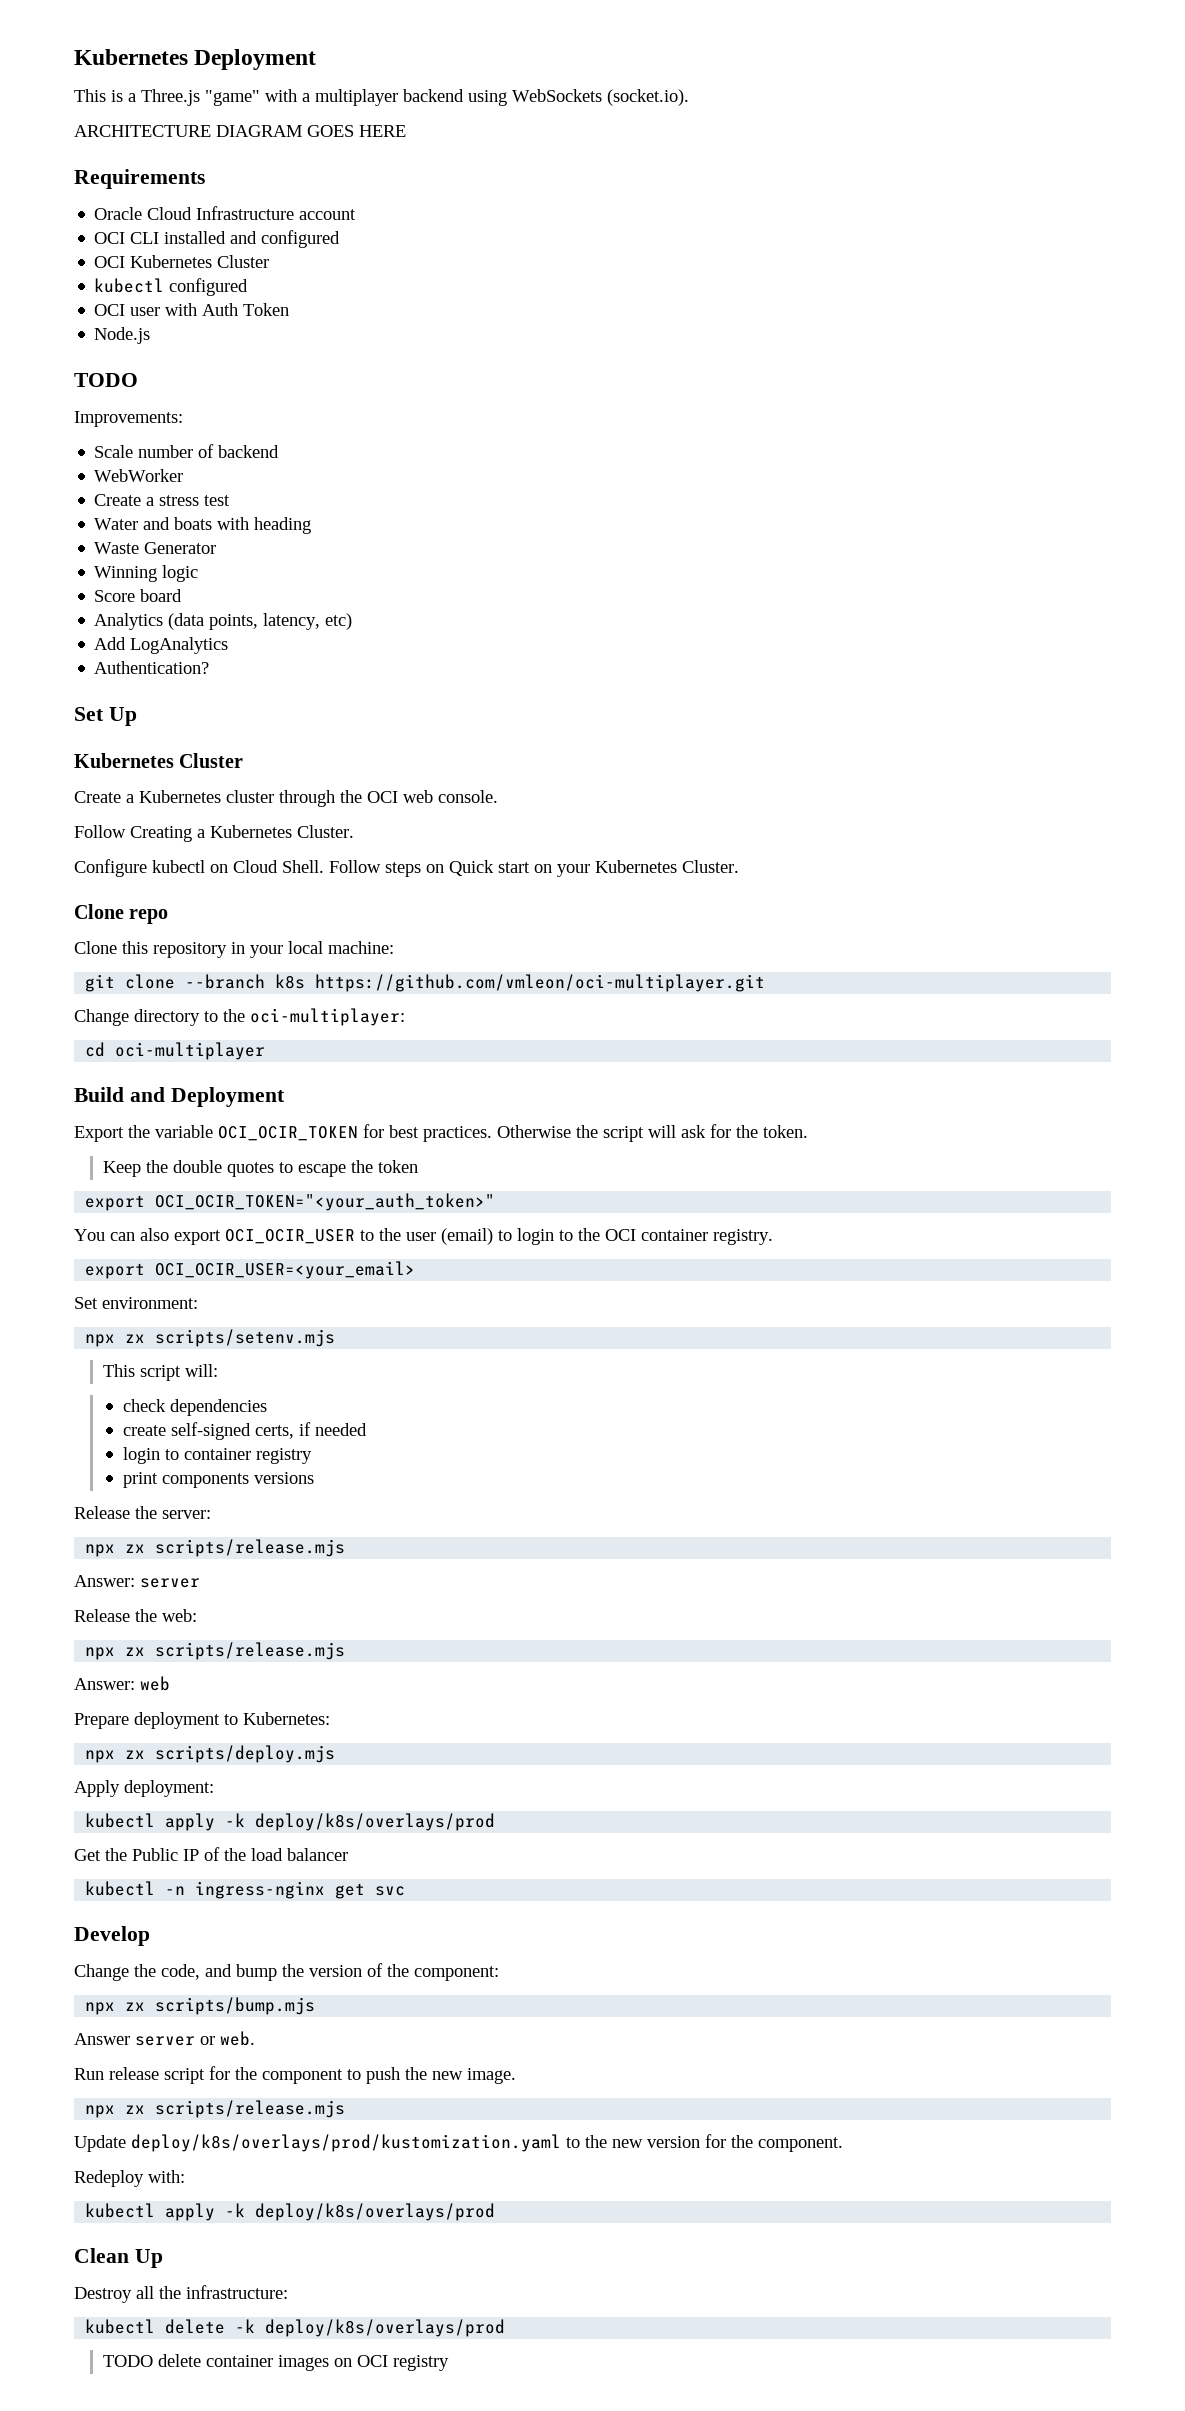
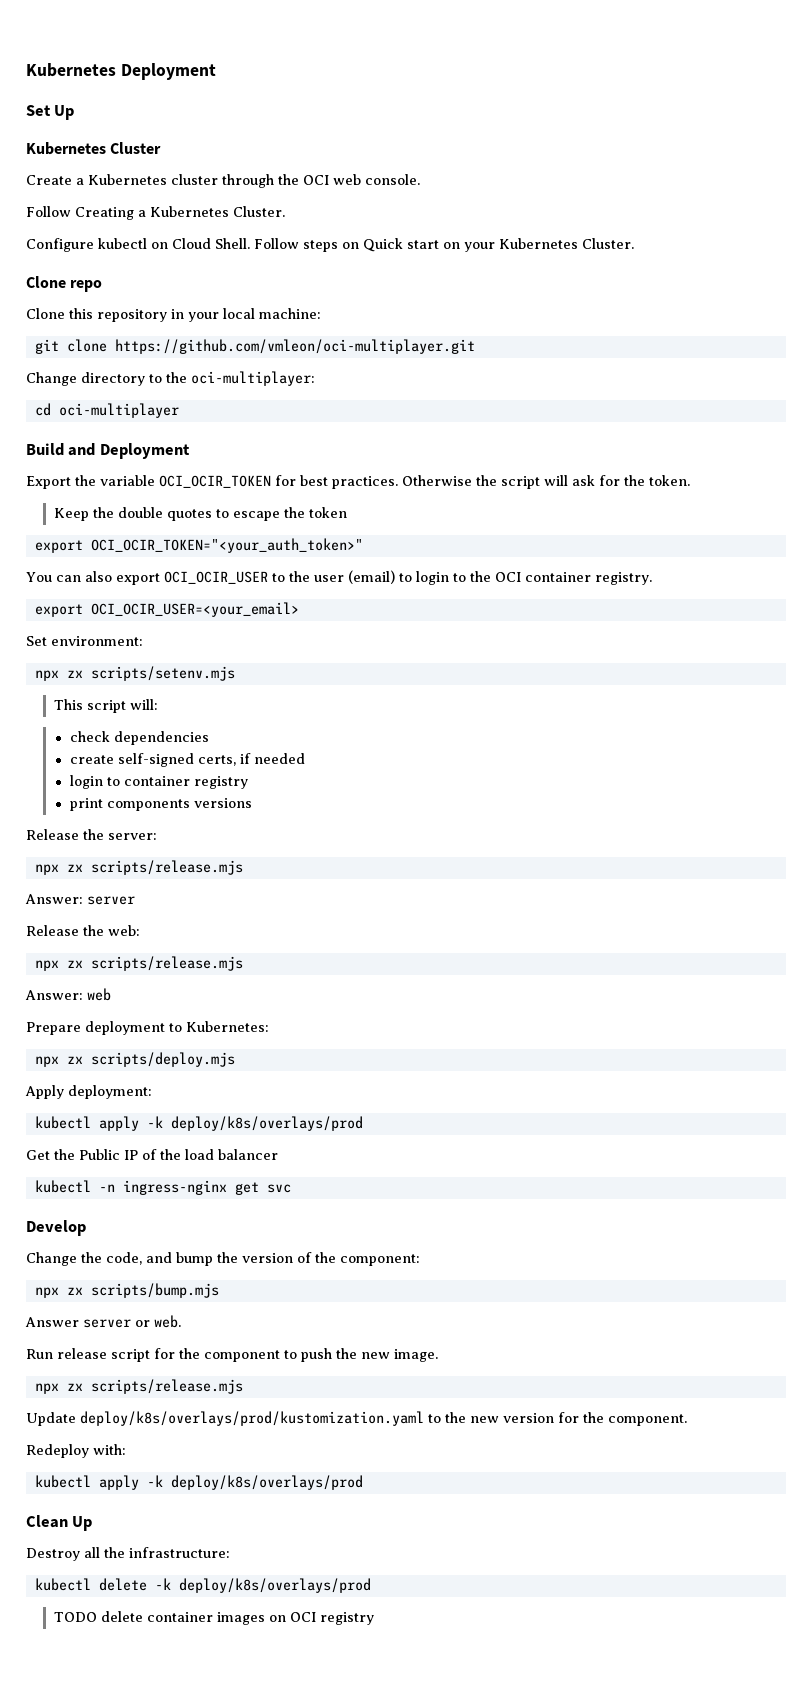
[74,89,689,106] [74,125,406,137] [74,169,205,189] [94,206,357,220] [94,230,341,248] [94,255,270,268] [94,278,249,296] [94,303,290,316] [94,327,151,344] [74,373,138,387] [74,411,183,427] [94,444,280,458] [94,469,184,482] [94,494,231,506] [94,517,312,534] [94,542,217,554] [94,565,199,582] [94,589,183,602] [94,613,353,630] [94,637,229,654] [94,661,210,674] // This is a Three.js "game" with a multiplayer backend using WebSockets (socket.io). // ARCHITECTURE DIAGRAM GOES HERE // Requirements // Oracle Cloud Infrastructure account // OCI CLI installed and configured // OCI Kubernetes Cluster // kubectl configured // OCI user with Auth Token // Node.js // TODO // Improvements: // Scale number of backend // WebWorker // Create a stress test // Water and boats with heading // Waste Generator // Winning logic // Score board // Analytics (data points, latency, etc) // Add LogAnalytics // Authentication? -> (216, 71) none
[185,974,306,989] --branch k8s -> (107, 345) none

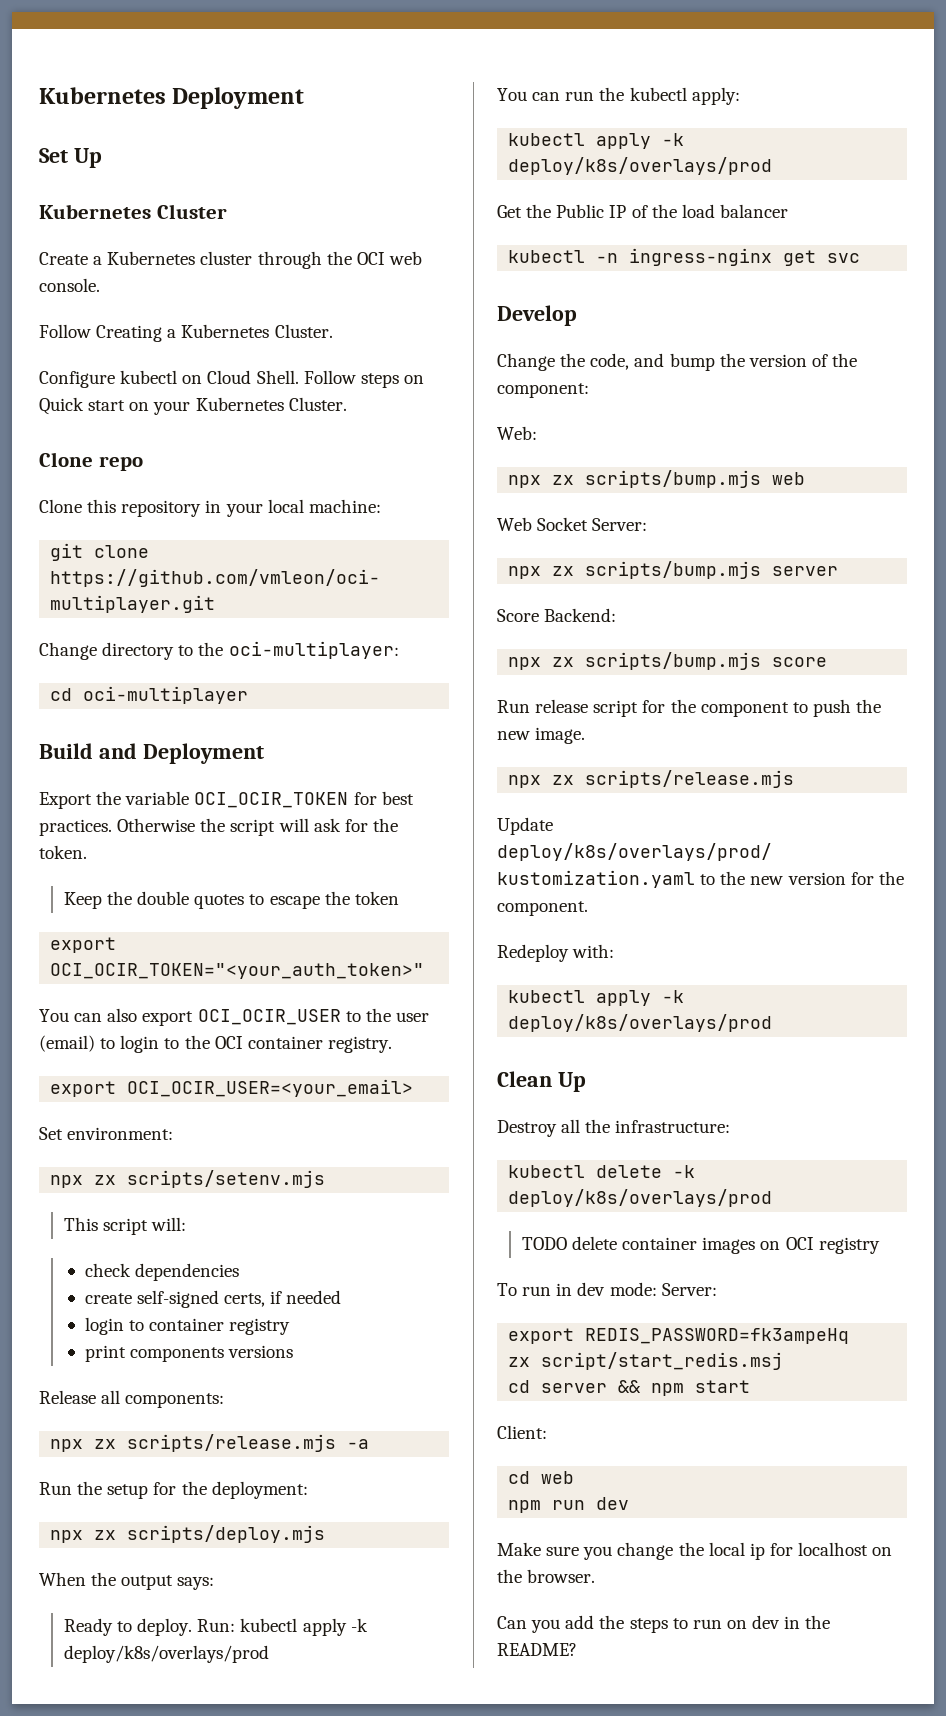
[83,829,157,840] [34,860,243,875] [25,894,135,905] [26,925,140,936] [34,956,243,971] [25,988,111,1001] [26,1021,269,1035] [34,1052,235,1067] [25,1085,152,1099] the server: // npx zx scripts/release.mjs // Answer: server // Release the web: // npx zx scripts/release.mjs // Answer: web // Prepare deployment to Kubernetes: // npx zx scripts/deploy.mjs // Apply deployment: -> [101,1390,225,1408] [50,1434,370,1452] [39,1481,308,1499] [50,1525,326,1543] [39,1572,215,1590] [63,1618,368,1636] [63,1645,269,1663] [497,87,740,105] all components: // npx zx scripts/release.mjs -a // Run the setup for the deployment: // npx zx scripts/deploy.mjs // When the output says: // Ready to deploy. Run: kubectl apply -k deploy/k8s/overlays/prod // You can run the kubectl apply:
[34,1283,219,1298] [25,1315,181,1328] // npx zx scripts/bump.mjs // Answer server or web. -> [497,426,537,440] [508,470,806,488] [497,517,648,531] [508,561,839,579] [497,608,617,622] [508,652,828,670] // Web: // npx zx scripts/bump.mjs web // Web Socket Server: // npx zx scripts/bump.mjs server // Score Backend: // npx zx scripts/bump.mjs score
(374, 1618) none -> [497,1282,717,1296] [508,1328,850,1344] [508,1352,784,1370] [508,1380,751,1396] [497,1425,547,1439] [508,1471,575,1484] [508,1497,630,1513] [497,1542,893,1560] [497,1569,596,1583] [497,1615,831,1633] [497,1643,577,1656] // To run in dev mode: Server: // export REDIS_PASSWORD=fk3ampeHq // zx script/start_redis.msj // cd server && npm start // Client: // cd web // npm run dev // Make sure you change the local ip for localhost on the browser. // Can you add the steps to run on dev in the README?

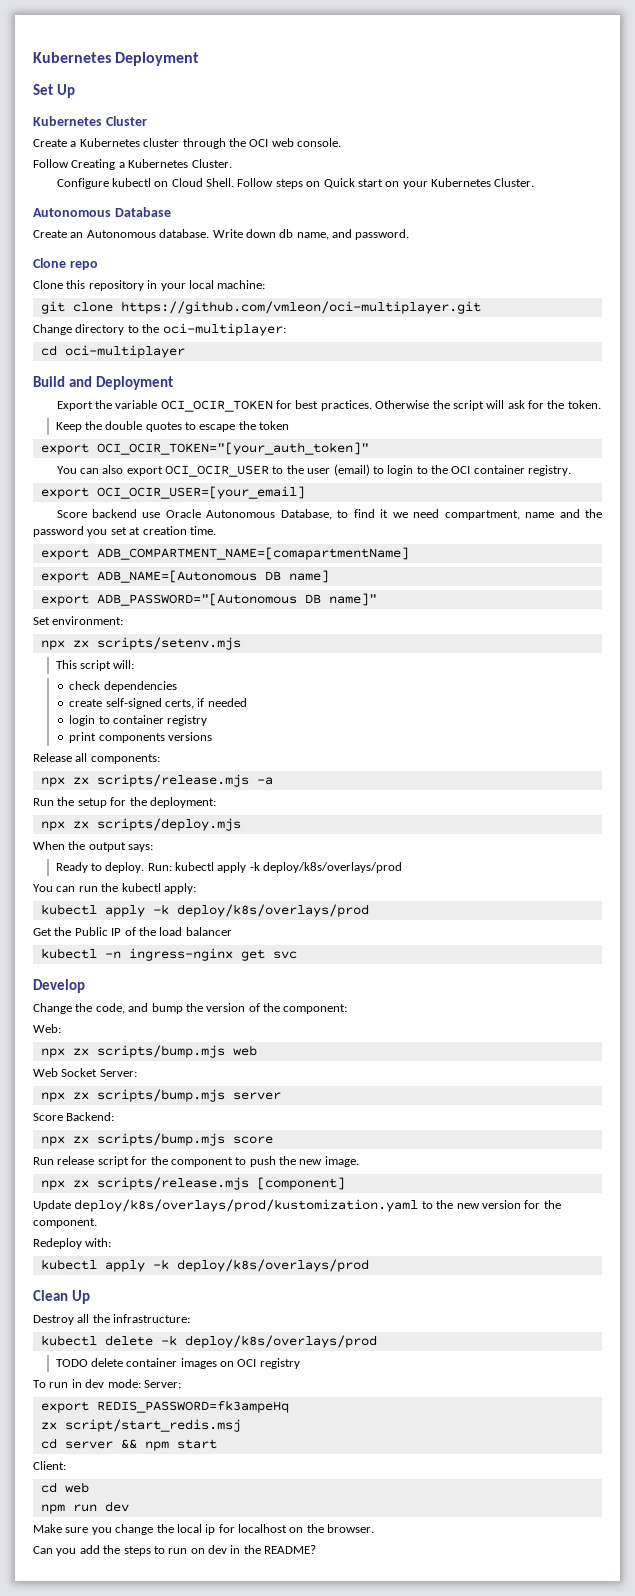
(347, 404) none -> [33,207,171,217] [33,229,410,240] // Autonomous Database // Create an Autonomous database. Write down db name, and password.
[50,963,425,979] OCI_OCIR_TOKEN="<your_auth_token>" -> [96,442,369,455] OCI_OCIR_TOKEN="[your_auth_token]"
[127,1079,414,1097] OCI_OCIR_USER=<your_email> -> [96,486,305,499] [56,509,602,520] [33,526,216,537] [40,547,409,560] [40,570,329,583] [40,593,377,606] OCI_OCIR_USER=[your_email] // Score backend use Oracle Autonomous Database, to find it we need compartment, name and the password you set at creation time. // export ADB_COMPARTMENT_NAME=[comapartmentName] // export ADB_NAME=[Autonomous DB name] // export ADB_PASSWORD="[Autonomous DB name]"
(795, 779) none -> [256,1177,345,1190] [component]

